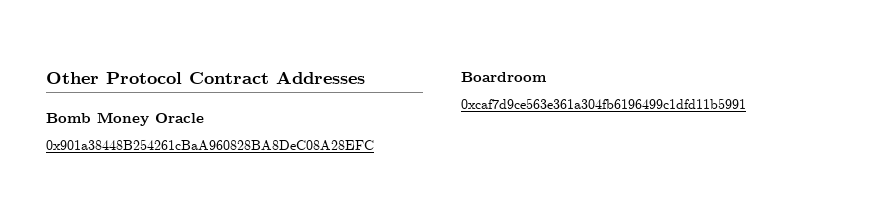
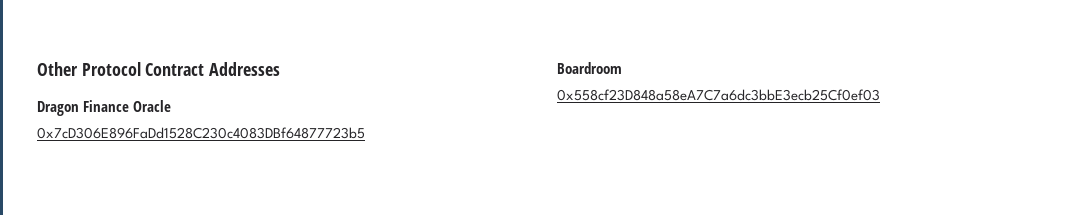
[46,112,149,126] Bomb Money -> [37,100,130,116] Dragon Finance
[46,139,374,151] 0x901a38448B254261cBaA960828BA8DeC08A28EFC -> [37,127,365,139] 0x7cD306E896FaDd1528C230c4083DBf64877723b5
[461,98,746,109] 0xcaf7d9ce563e361a304fb6196499c1dfd11b5991 -> [557,89,880,101] 0x558cf23D848a58eA7C7a6dc3bbE3ecb25Cf0ef03

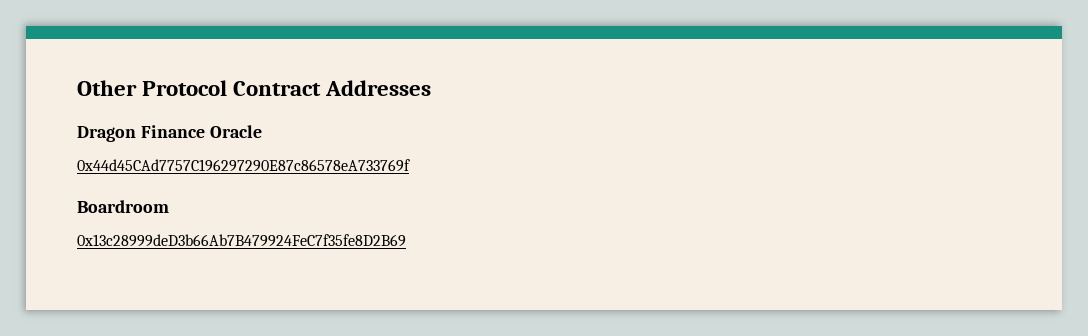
[37,127,365,139] 0x7cD306E896FaDd1528C230c4083DBf64877723b5 -> [77,159,410,172] 0x44d45CAd7757C196297290E87c86578eA733769f
[557,89,880,101] 0x558cf23D848a58eA7C7a6dc3bbE3ecb25Cf0ef03 -> [77,234,406,247] 0x13c28999deD3b66Ab7B479924FeC7f35fe8D2B69

